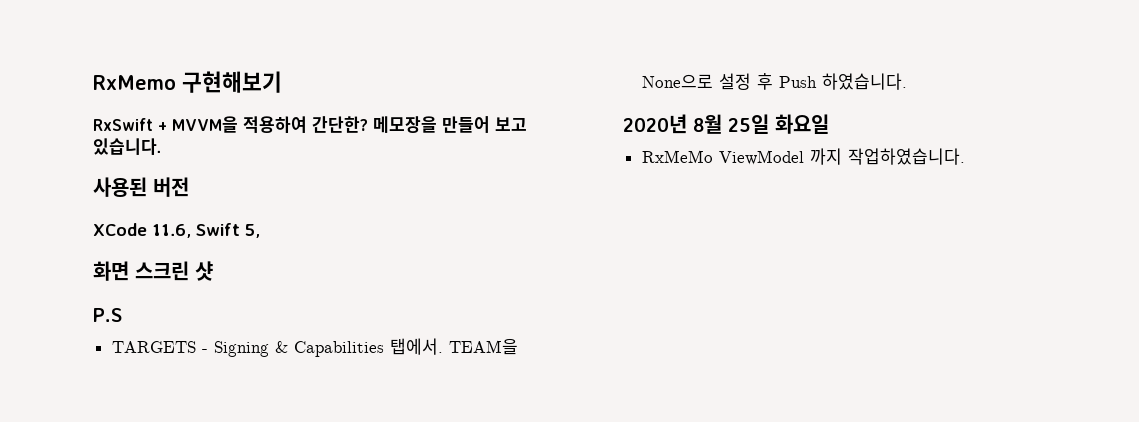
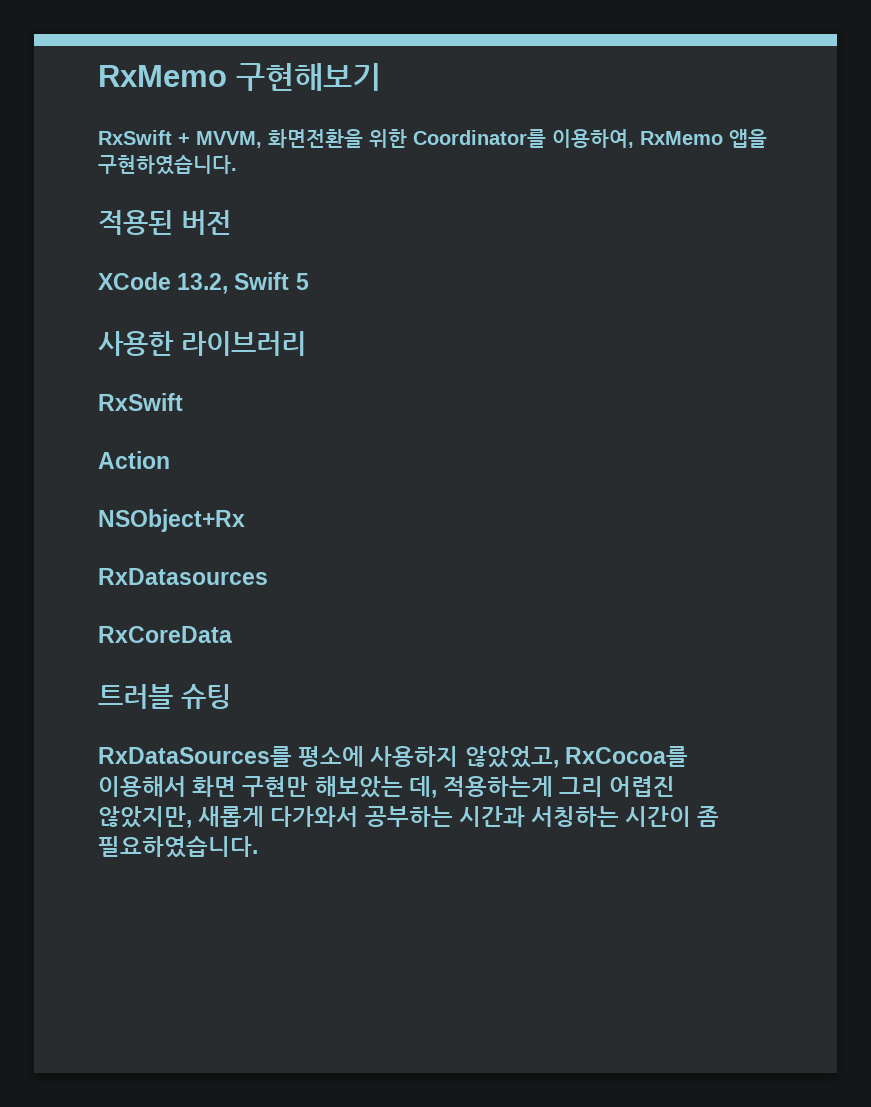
[172,116,527,133] [93,138,162,155] [93,177,189,197] [93,223,260,238] [93,261,213,281] [93,308,122,322] [111,338,518,357] [641,73,907,90] [623,114,829,134] [641,148,965,165] MVVM을 적용하여 간단한? 메모장을 만들어 보고 있습니다. // 사용된 버전 // XCode 11.6, Swift 5, // 화면 스크린 샷 // P.S // TARGETS - Signing & Capabilities 탭에서. TEAM을 None으로 설정 후 Push 하였습니다. // 2020년 8월 25일 화요일 // RxMeMo ViewModel 까지 작업하였습니다. -> [196,129,767,148] [98,155,237,175] [98,210,231,235] [98,272,309,294] [98,331,306,356] [98,393,183,411] [98,451,170,469] [98,509,245,532] [98,568,268,585] [98,626,232,643] [98,684,231,709] [98,746,688,768] [98,776,676,798] [98,806,720,828] [98,836,258,858] MVVM, 화면전환을 위한 Coordinator를 이용하여, RxMemo 앱을 구현하였습니다. // 적용된 버전 // XCode 13.2, Swift 5 // 사용한 라이브러리 // RxSwift // Action // NSObject+Rx // RxDatasources // RxCoreData // 트러블 슈팅 // RxDataSources를 평소에 사용하지 않았었고, RxCocoa를 이용해서 화면 구현만 해보았는 데, 적용하는게 그리 어렵진 않았지만, 새롭게 다가와서 공부하는 시간과 서칭하는 시간이 좀 필요하였습니다.

